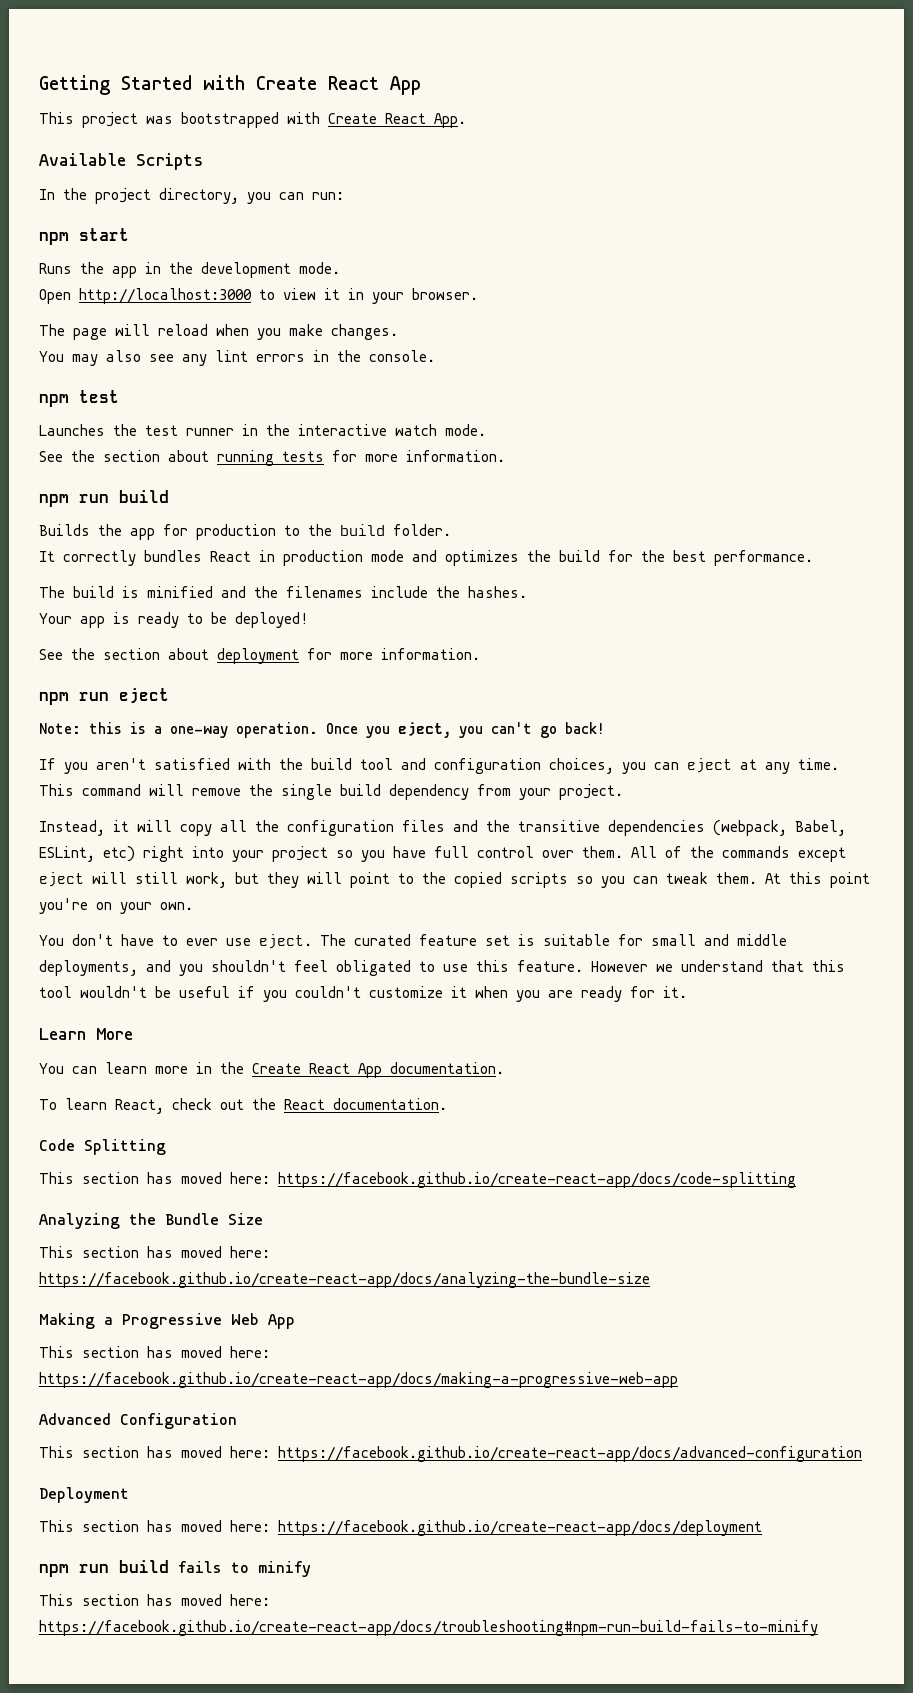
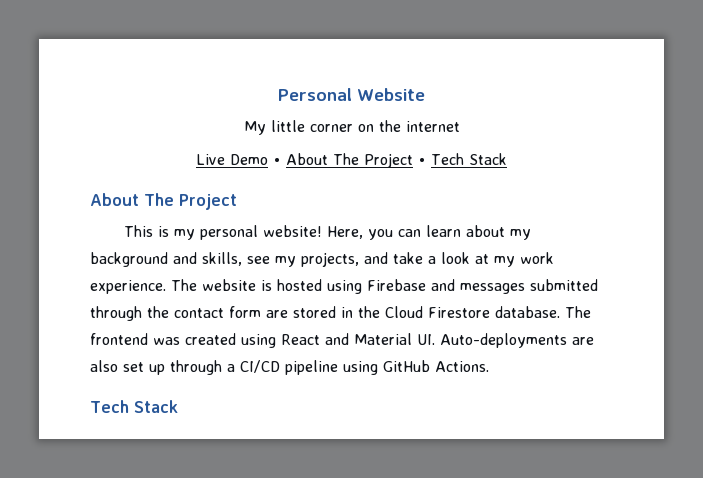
[39,75,421,95] [39,112,466,128] [39,153,203,170] [39,188,344,204] [39,228,129,245] [39,262,340,278] [39,288,478,304] [39,324,398,340] [39,350,435,366] [39,390,119,407] [39,424,486,436] [39,450,505,466] [39,490,169,507] [39,524,451,540] [39,550,813,566] [39,586,527,598] [39,612,309,628] [39,648,480,664] [39,688,169,705] [39,722,605,738] [39,758,839,774] [39,784,623,800] [39,820,846,836] [39,846,846,862] [39,872,870,888] [39,898,193,914] [39,934,787,949] [39,960,845,976] [39,986,687,1002] [39,1028,133,1040] [39,1062,504,1078] [39,1098,447,1114] [39,1139,166,1155] [39,1172,796,1188] [39,1213,263,1229] [39,1246,270,1258] [39,1272,650,1288] [39,1313,295,1329] [39,1346,270,1358] [39,1372,678,1388] [39,1413,237,1429] [39,1446,862,1462] [39,1487,129,1503] [39,1520,762,1536] [39,1560,311,1577] [39,1594,270,1606] [39,1620,818,1636] Getting Started with Create React App // This project was bootstrapped with Create React App. // Available Scripts // In the project directory, you can run: // npm start // Runs the app in the development mode. // Open http://localhost:3000 to view it in your browser. // The page will reload when you make changes. // You may also see any lint errors in the console. // npm test // Launches the test runner in the interactive watch mode. // See the section about running tests for more information. // npm run build // Builds the app for production to the build folder. // It correctly bundles React in production mode and optimizes the build for the best performance. // The build is minified and the filenames include the hashes. // Your app is ready to be deployed! // See the section about deployment for more information. // npm run eject // Note: this is a one-way operation. Once you eject, you can't go back! // If you aren't satisfied with the build tool and configuration choices, you can eject at any time. This command will remove the single build dependency from your project. // Instead, it will copy all the configuration files and the transitive dependencies (webpack, Babel, ESLint, etc) right into your project so you have full control over them. All of the commands except eject will still work, but they will point to the copied scripts so you can tweak them. At this point you're on your own. // You don't have to ever use eject. The curated feature set is suitable for small and middle deployments, and you shouldn't feel obligated to use this feature. However we understand that this tool wouldn't be useful if you couldn't customize it when you are ready for it. // Learn More // You can learn more in the Create React App documentation. // To learn React, check out the React documentation. // Code Splitting // This section has moved here: https://facebook.github.io/create-react-app/docs/code-splitting // Analyzing the Bundle Size // This section has moved here: https://facebook.github.io/create-react-app/docs/analyzing-the-bundle-size // Making a Progressive Web App // This section has moved here: https://facebook.github.io/create-react-app/docs/making-a-progressive-web-app // Advanced Configuration // This section has moved here: https://facebook.github.io/create-react-app/docs/advanced-configuration // Deployment // This section has moved here: https://facebook.github.io/create-react-app/docs/deployment // npm run build fails to minify // This section has moved here: https://facebook.github.io/create-react-app/docs/troubleshooting#npm-run-build-fails-to-minify -> [278,88,426,101] [243,120,460,135] [196,153,507,168] [90,193,237,210] [124,225,532,240] [90,252,554,267] [90,279,598,294] [90,306,591,321] [90,333,594,348] [90,360,489,375] [90,400,178,413] Personal Website // My little corner on the internet // Live Demo • About The Project • Tech Stack // About The Project // This is my personal website! Here, you can learn about my background and skills, see my projects, and take a look at my work experience. The website is hosted using Firebase and messages submitted through the contact form are stored in the Cloud Firestore database. The frontend was created using React and Material UI. Auto-deployments are also set up through a CI/CD pipeline using GitHub Actions. // Tech Stack

